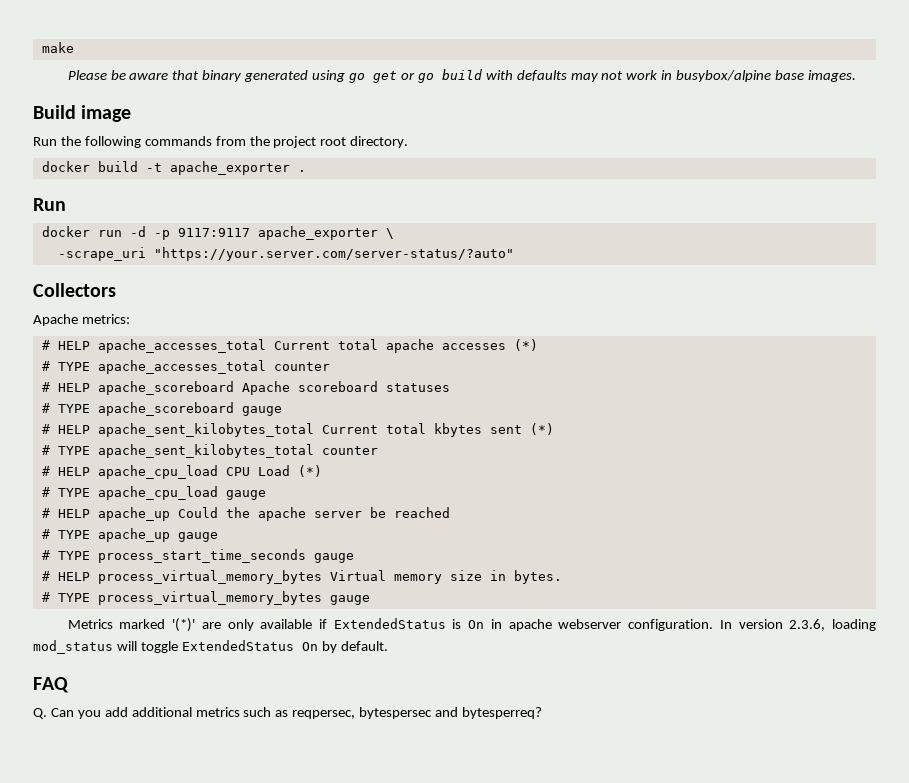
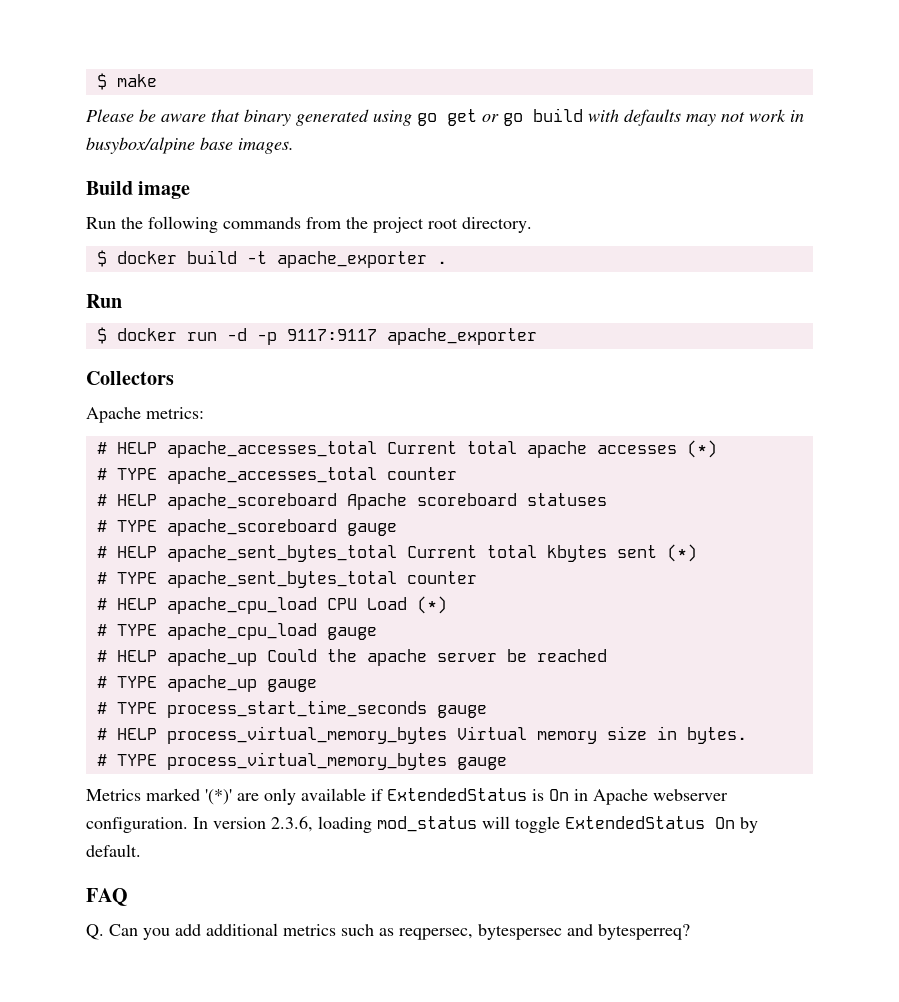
(41, 47) none -> [96,73,107,90] $
(409, 142) none -> [96,250,107,267] $
(66, 204) none -> [96,327,107,344] $
[385,228,394,239] [57,247,514,261] \ // -scrape_uri "https://your.server.com/server-status/?auto" -> (537, 336) none
[97,423,314,437] apache_sent_kilobytes_total -> [166,545,397,562] apache_sent_bytes_total
[97,444,314,458] apache_sent_kilobytes_total -> [166,571,397,588] apache_sent_bytes_total
[508,619,552,631] apache -> [593,789,648,805] Apache

